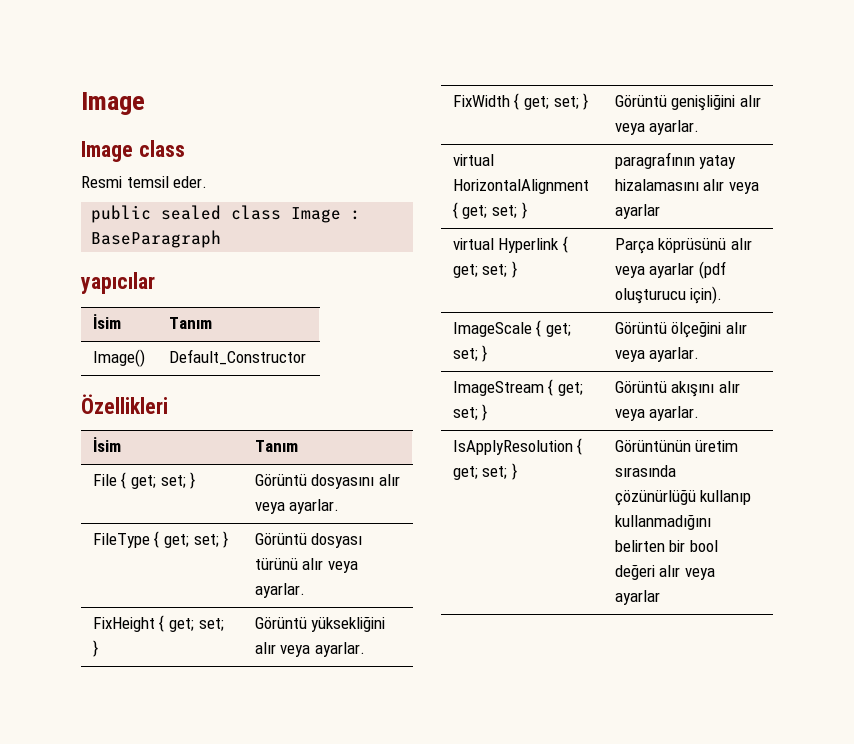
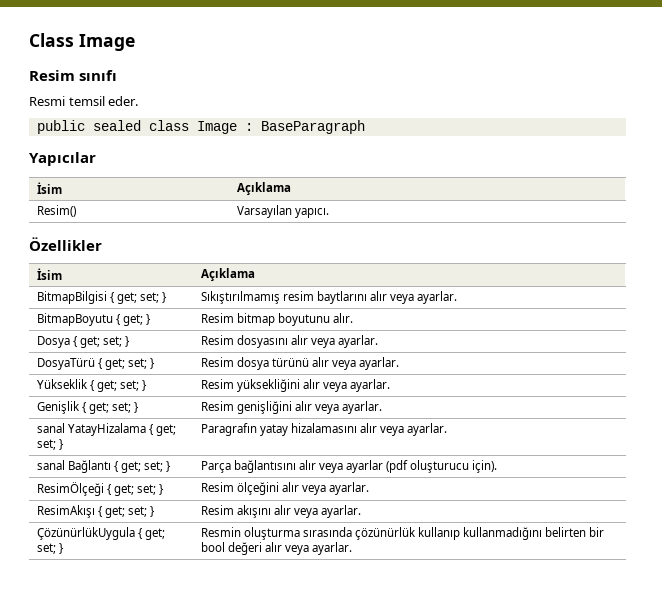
(81, 103) none -> [29,33,74,47] Class
[81,140,185,162] Image class -> [29,70,118,81] Resim sınıfı
[80,272,155,294] [92,314,121,329] [168,317,212,329] [92,349,145,367] [168,349,306,365] [81,394,168,414] [92,437,121,452] [254,440,298,452] [92,472,196,489] [254,474,307,486] yapıcılar // İsim | Tanım // Image() | Default_Constructor // Özellikleri // İsim | Tanım // File { get; set; } | Görüntü -> [29,152,96,166] [36,182,62,194] [236,182,291,196] [36,205,76,217] [236,205,329,218] [29,237,102,251] [36,268,62,280] [200,268,255,282] [36,291,167,304] [200,291,458,304] [36,313,151,326] [200,313,353,326] [36,336,130,348] [200,335,234,345] Yapıcılar // İsim | Açıklama // Resim() | Varsayılan yapıcı. // Özellikler // İsim | Açıklama // BitmapBilgisi { get; set; } | Sıkıştırılmamış resim baytlarını alır veya ayarlar. // BitmapBoyutu { get; } | Resim bitmap boyutunu alır. // Dosya { get; set; } | Resim
[92,531,229,548] [254,533,363,548] FileType { get; set; } | Görüntü dosyası -> [36,358,155,370] [200,357,269,370] DosyaTürü { get; set; } | Resim dosya
[92,615,224,632] [92,640,98,657] [254,617,307,629] FixHeight { get; set; } | Görüntü -> [36,379,147,392] [200,379,234,389] Yükseklik { get; set; } | Resim
[452,93,589,110] [614,95,667,107] FixWidth { get; set; } | Görüntü -> [36,401,139,414] [200,401,234,411] Genişlik { get; set; } | Resim
[452,154,494,166] [452,179,589,194] [452,202,527,219] [614,152,695,169] virtual HorizontalAlignment { get; set; } | paragrafının -> [36,423,176,436] [36,439,64,450] [200,423,257,436] sanal YatayHizalama { get; set; } | Paragrafın
[614,204,660,219] [452,238,560,253] ayarlar // virtual Hyperlink -> [407,423,448,436] [36,460,111,473] ayarlar. // sanal Bağlantı
[658,238,727,253] köprüsünü -> [233,460,296,473] bağlantısını
[452,320,572,337] [452,345,488,362] [614,322,667,334] ImageScale { get; set; } | Görüntü -> [36,482,164,496] [200,482,234,492] ResimÖlçeği { get; set; } | Resim
[452,379,584,396] [452,404,488,421] [614,381,667,393] ImageStream { get; set; } | Görüntü -> [36,505,155,518] [200,505,234,515] ResimAkışı { get; set; } | Resim
[452,438,583,455] [452,463,518,480] [614,440,739,452] [614,465,676,477] [614,489,696,506] IsApplyResolution { get; set; } | Görüntünün üretim sırasında çözünürlüğü -> [36,527,165,540] [36,543,64,554] [200,527,416,540] ÇözünürlükUygula { get; set; } | Resmin oluşturma sırasında çözünürlük
[614,590,660,605] ayarlar -> [311,542,352,555] ayarlar.

